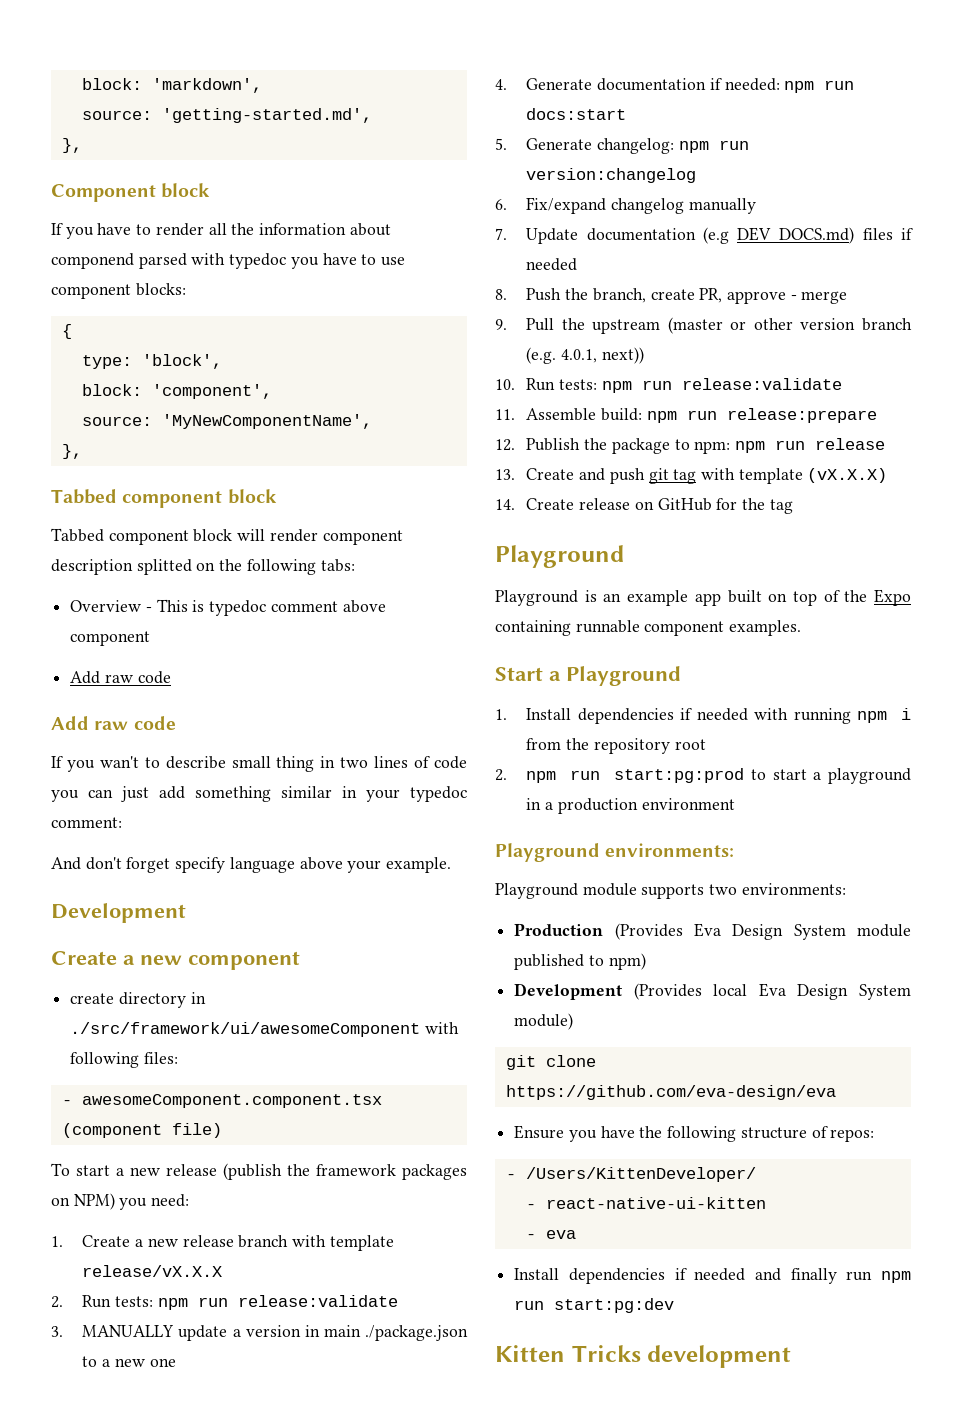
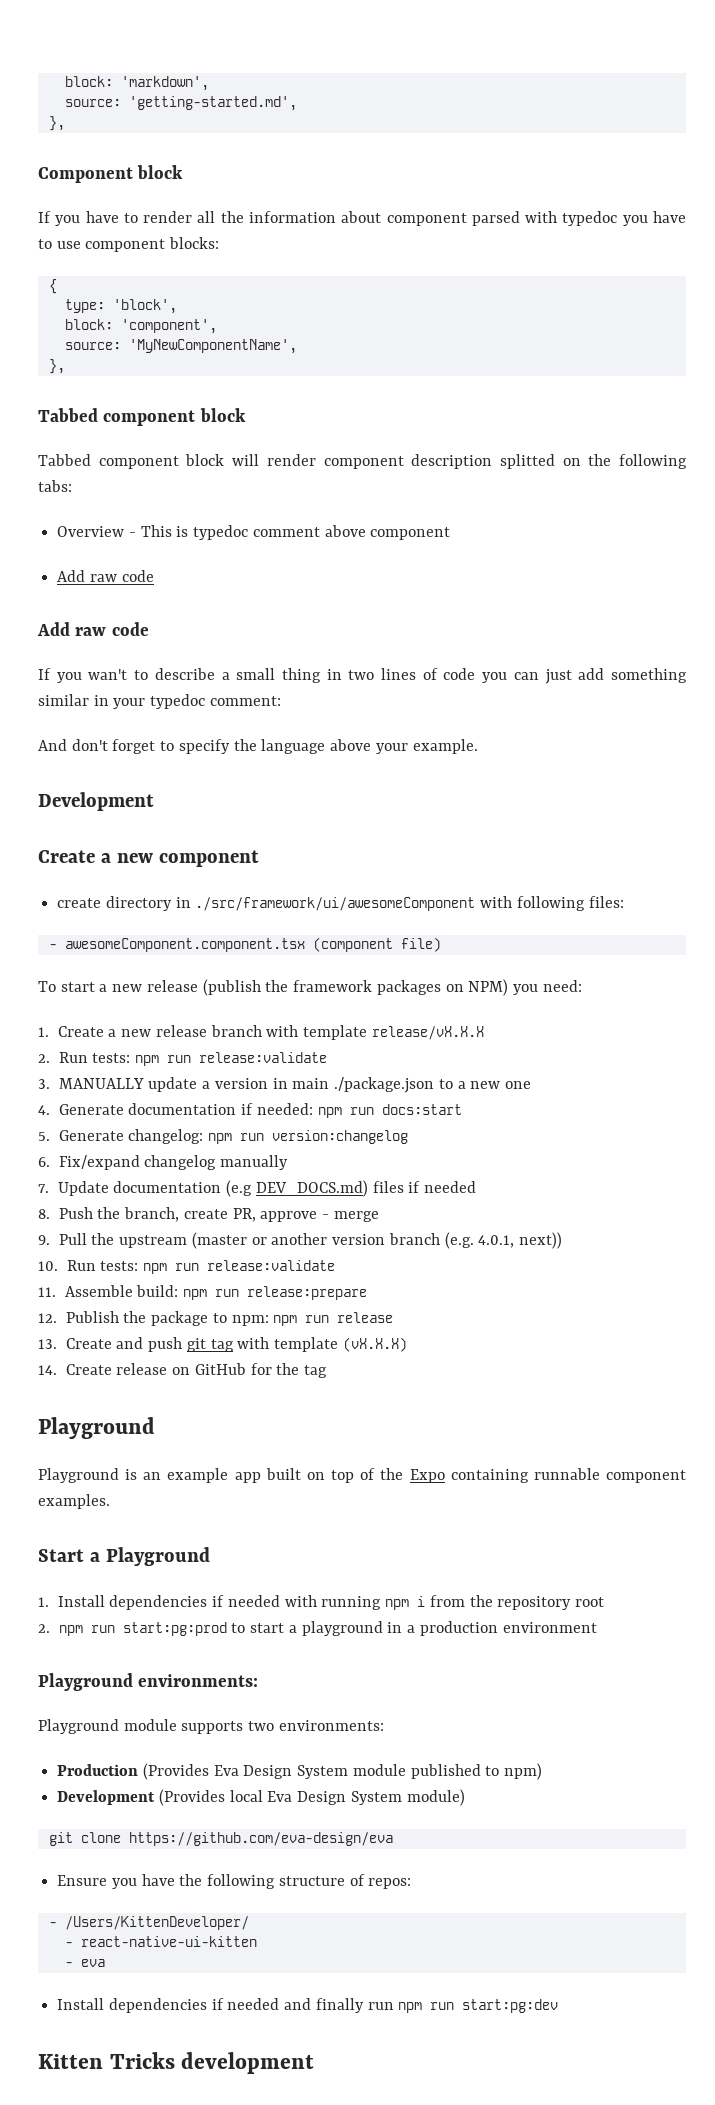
[51,253,134,269] componend -> [386,213,467,226] component
(226, 762) none -> [221,672,230,680] a
[175,857,226,873] specify -> [160,739,257,754] to specify the
[753,318,793,330] other -> [271,1233,328,1245] another

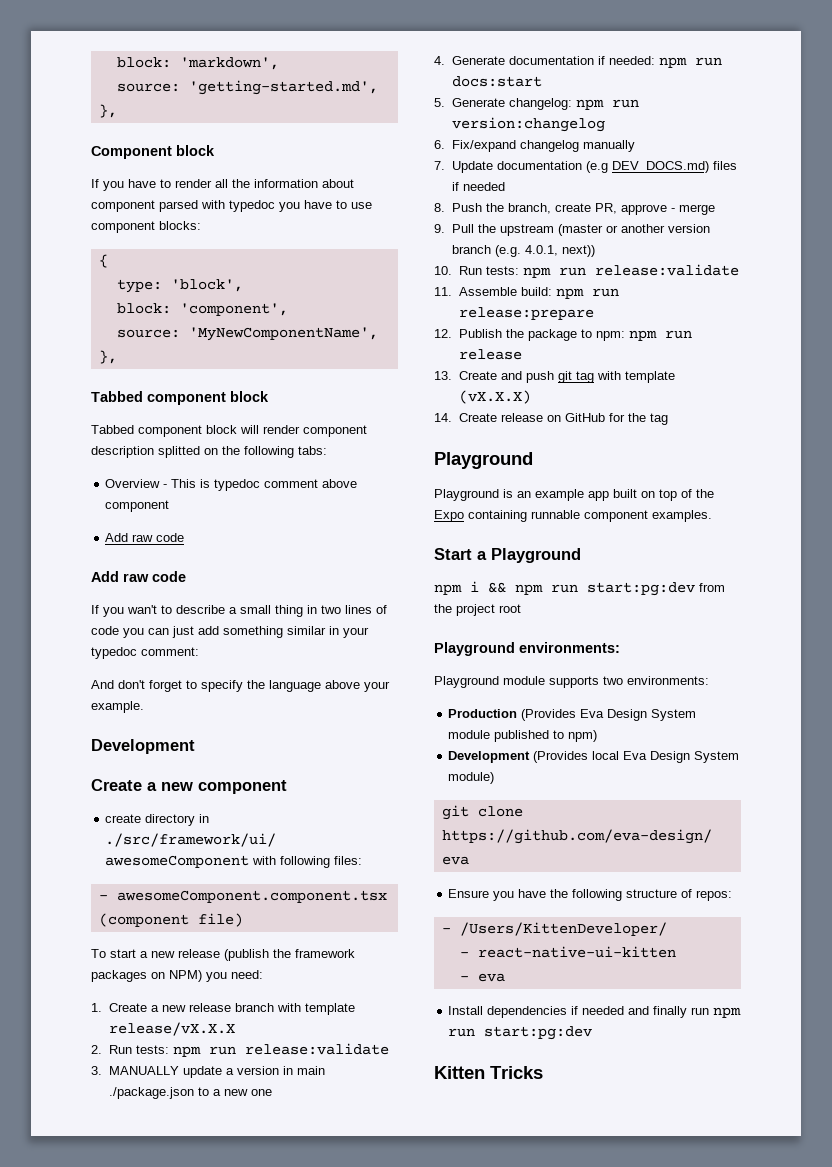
[38,1595,426,1610] 1. Install dependencies if needed with running npm i -> [434,581,695,596] npm i && npm run start:pg:dev
[497,1596,572,1610] repository -> [456,604,495,616] project
[38,1621,597,1636] // 2. npm run start:pg:prod to start a playground in a production environment -> (521, 608) none
[181,2052,315,2074] development -> (543, 1072) none

